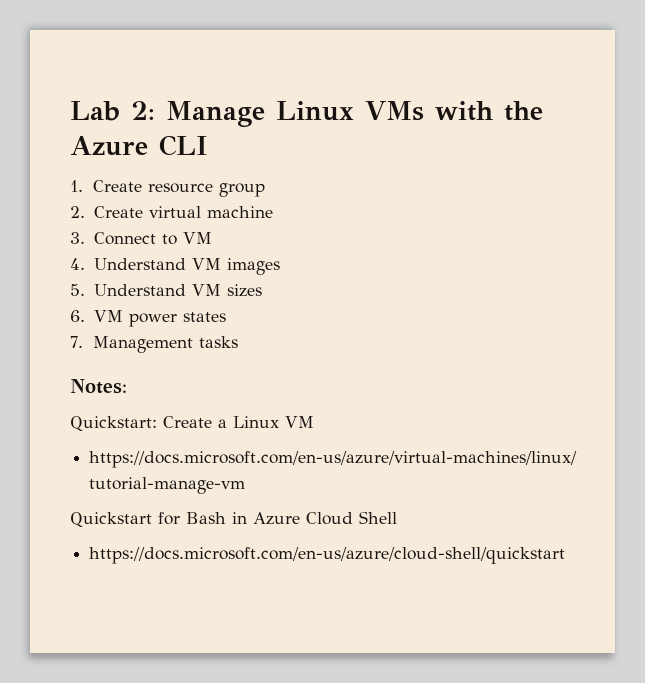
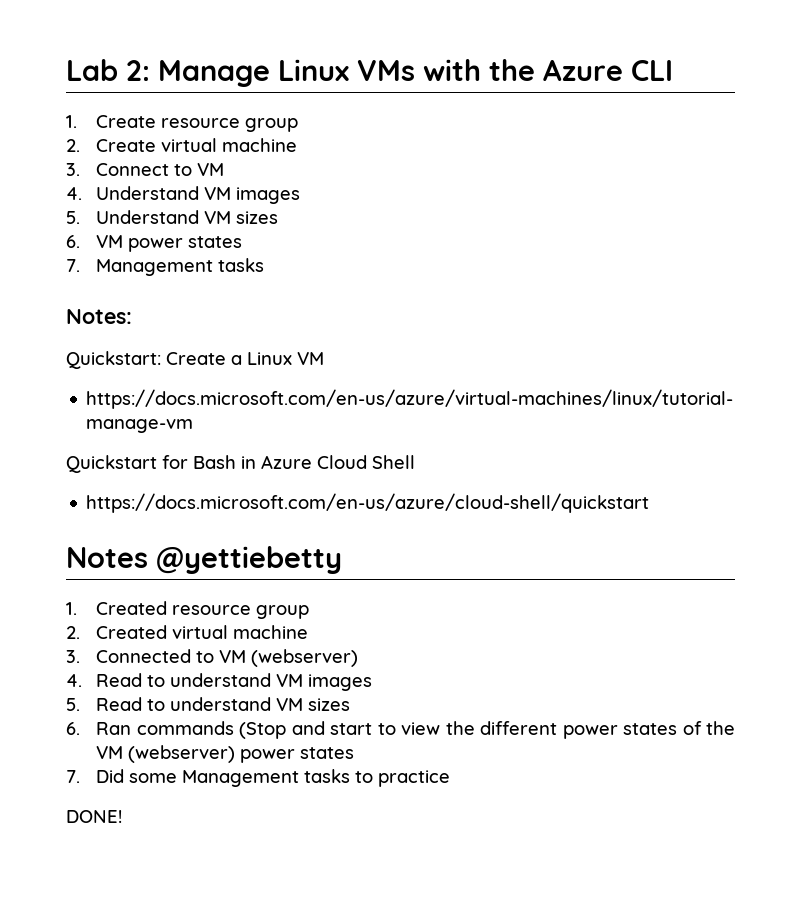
(566, 555) none -> [66,546,342,574] [66,601,310,619] [66,625,309,639] [66,649,359,667] [66,673,373,691] [66,697,351,711] [66,721,735,739] [96,745,355,763] [66,769,451,787] [66,810,122,823] // Notes @yettiebetty // 1. Created resource group // 2. Created virtual machine // 3. Connected to VM (webserver) // 4. Read to understand VM images // 5. Read to understand VM sizes // 6. Ran commands (Stop and start to view the different power states of the VM (webserver) power states // 7. Did some Management tasks to practice // DONE!

